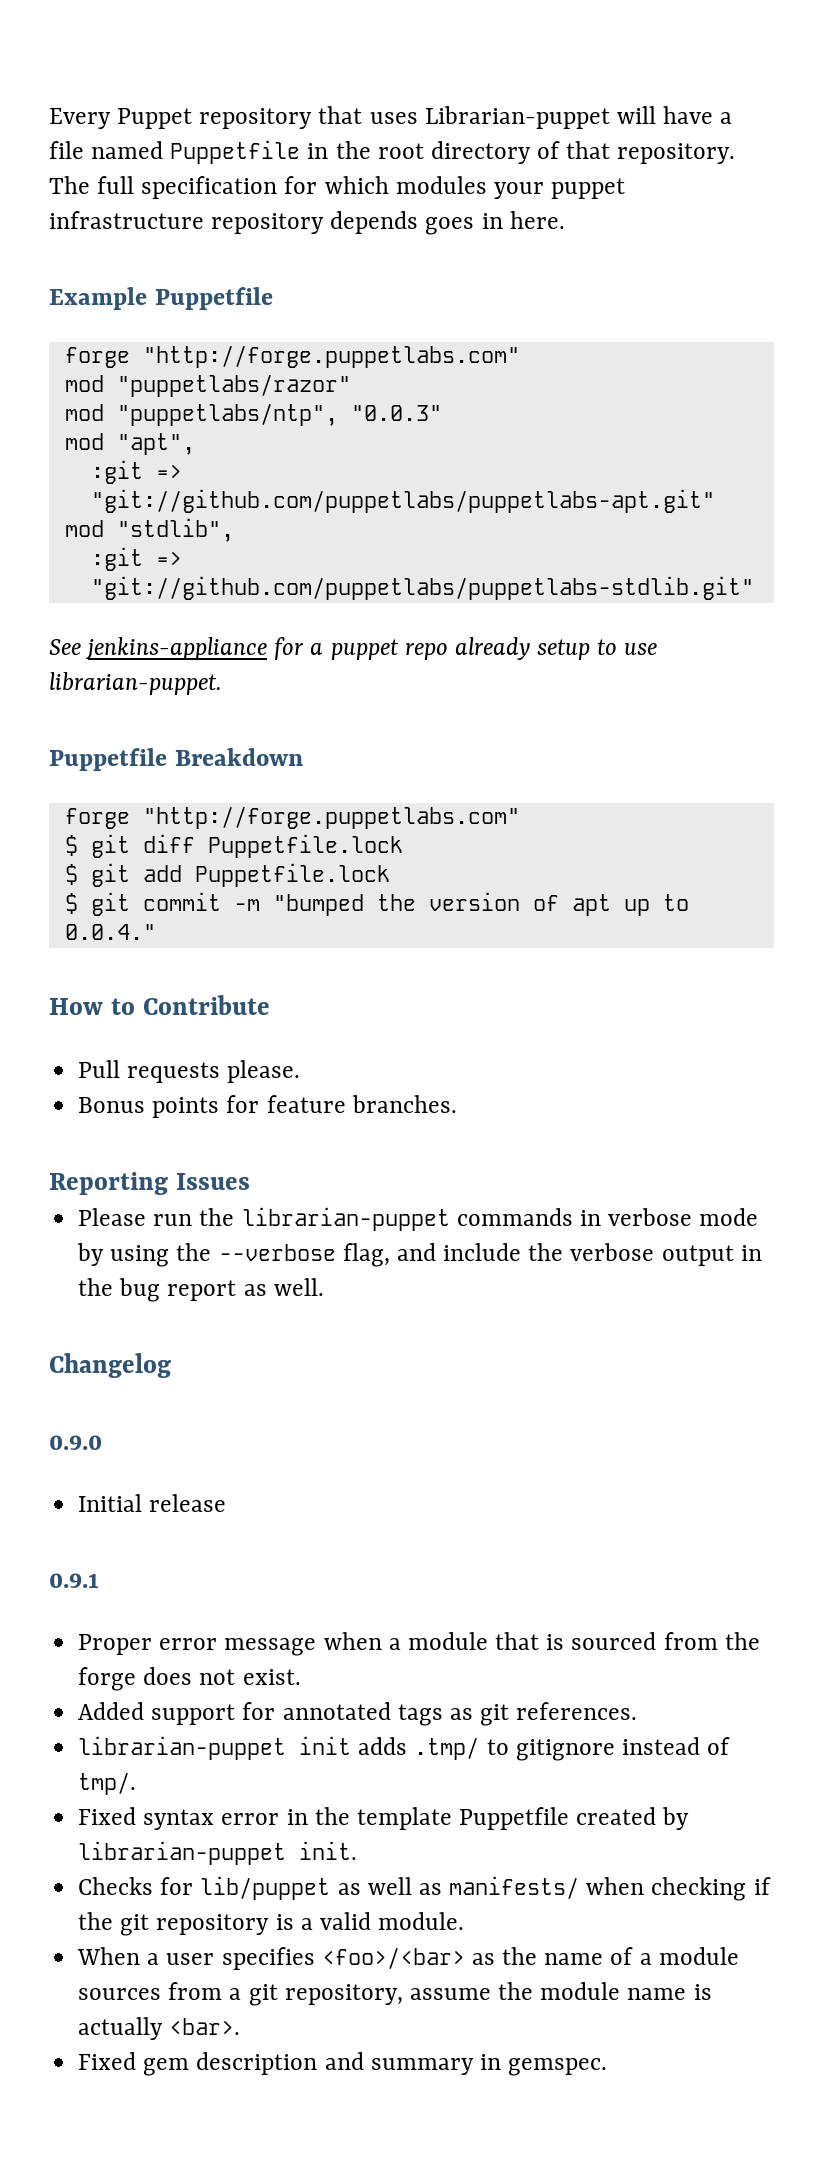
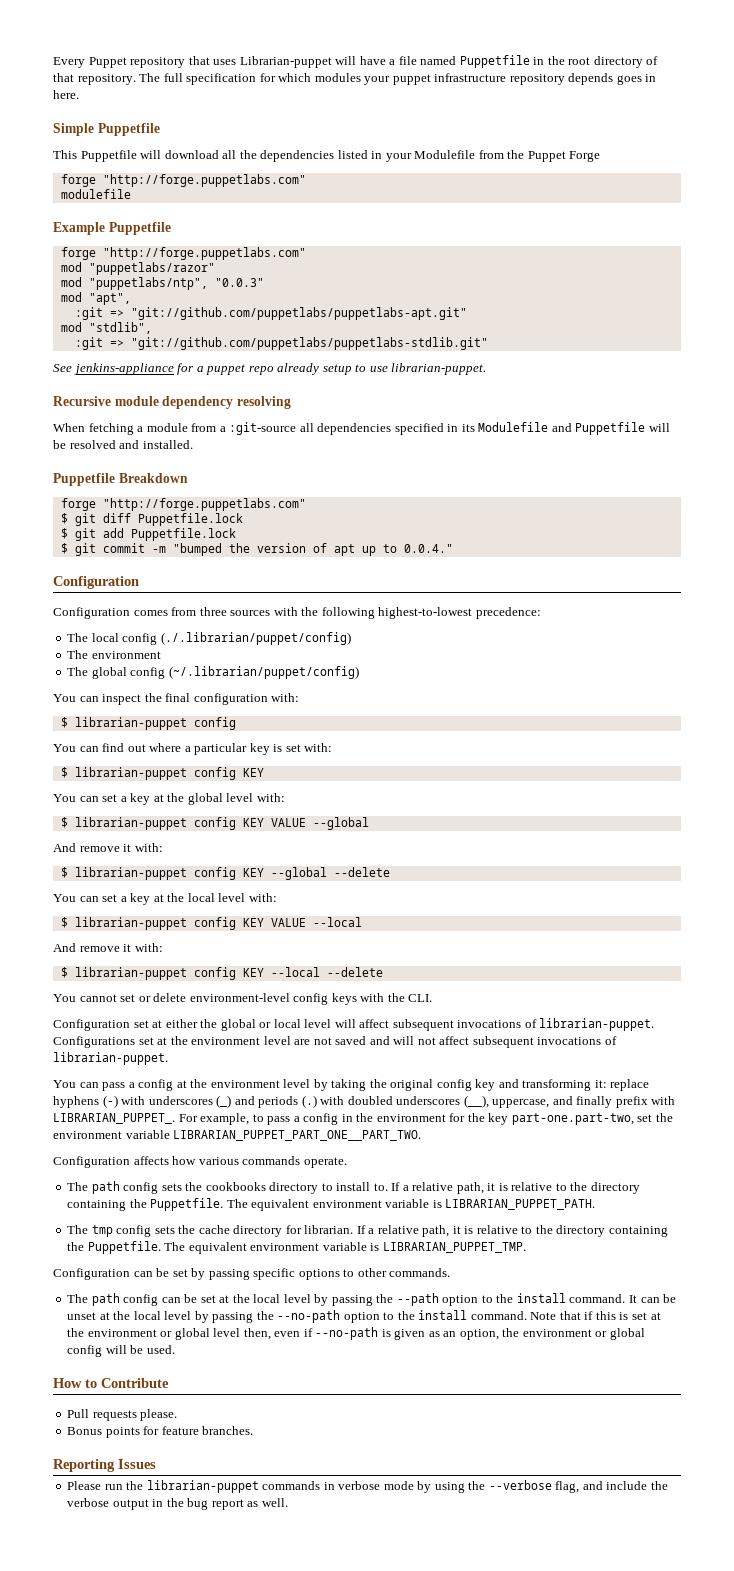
(565, 220) none -> [53,123,160,136] [53,150,601,162] [60,174,306,187] [60,189,131,199] // Simple Puppetfile // This Puppetfile will download all the dependencies listed in your Modulefile from the Puppet Forge // forge "http://forge.puppetlabs.com" // modulefile
(222, 683) none -> [53,396,291,409] [53,422,670,435] [53,440,193,449] // Recursive module dependency resolving // When fetching a module from a :git-source all dependencies specified in its Modulefile and Puppetfile will be resolved and installed.
(156, 932) none -> [53,576,139,589] [53,607,541,619] [67,632,351,645] [67,650,161,659] [67,666,359,679] [53,693,300,705] [60,717,236,730] [53,743,333,755] [60,767,264,780] [53,793,285,805] [60,817,369,830] [53,843,163,852] [60,867,390,880] [53,893,277,905] [60,917,362,930] [53,943,163,952] [60,967,383,980] [53,993,433,1005] [53,1018,655,1031] [53,1036,617,1048] [53,1052,168,1065] [53,1079,650,1091] [53,1095,676,1108] [53,1113,673,1125] [53,1130,422,1141] [53,1156,347,1168] [67,1181,640,1194] [67,1198,596,1211] [67,1225,668,1237] [67,1241,526,1254] [53,1268,451,1280] [67,1293,677,1306] [67,1310,661,1323] [67,1327,645,1340] [67,1345,175,1357] // Configuration // Configuration comes from three sources with the following highest-to-lowest precedence: // The local config (./.librarian/puppet/config) // The environment // The global config (~/.librarian/puppet/config) // You can inspect the final configuration with: // $ librarian-puppet config // You can find out where a particular key is set with: // $ librarian-puppet config KEY // You can set a key at the global level with: // $ librarian-puppet config KEY VALUE --global // And remove it with: // $ librarian-puppet config KEY --global --delete // You can set a key at the local level with: // $ librarian-puppet config KEY VALUE --local // And remove it with: // $ librarian-puppet config KEY --local --delete // You cannot set or delete environment-level config keys with the CLI. // Configuration set at either the global or local level will affect subsequent invocations of librarian-puppet. Configurations set at the environment level are not saved and will not affect subsequent invocations of librarian-puppet. // You can pass a config at the environment level by taking the original config key and transforming it: replace hyphens (-) with underscores (_) and periods (.) with doubled underscores (__), uppercase, and finally prefix with LIBRARIAN_PUPPET_. For example, to pass a config in the environment for the key part-one.part-two, set the environment variable LIBRARIAN_PUPPET_PART_ONE__PART_TWO. // Configuration affects how various commands operate. // The path config sets the cookbooks directory to install to. If a relative path, it is relative to the directory containing the Puppetfile. The equivalent environment variable is LIBRARIAN_PUPPET_PATH. // The tmp config sets the cache directory for librarian. If a relative path, it is relative to the directory containing the Puppetfile. The equivalent environment variable is LIBRARIAN_PUPPET_TMP. // Configuration can be set by passing specific options to other commands. // The path config can be set at the local level by passing the --path option to the install command. It can be unset at the local level by passing the --no-path option to the install command. Note that if this is set at the environment or global level then, even if --no-path is given as an option, the environment or global config will be used.
[49,1353,171,1378] [49,1435,102,1450] [78,1494,227,1512] [49,1573,99,1588] [78,1632,760,1656] [78,1667,301,1691] [78,1702,638,1726] [78,1736,731,1761] [78,1772,137,1795] [78,1807,690,1830] [78,1841,358,1865] [78,1876,771,1901] [78,1912,465,1936] [77,1947,739,1970] [78,1982,712,2006] [78,2017,241,2040] [78,2052,608,2076] // Changelog // 0.9.0 // Initial release // 0.9.1 // Proper error message when a module that is sourced from the forge does not exist. // Added support for annotated tags as git references. // librarian-puppet init adds .tmp/ to gitignore instead of tmp/. // Fixed syntax error in the template Puppetfile created by librarian-puppet init. // Checks for lib/puppet as well as manifests/ when checking if the git repository is a valid module. // When a user specifies <foo>/<bar> as the name of a module sources from a git repository, assume the module name is actually <bar>. // Fixed gem description and summary in gemspec. -> (288, 1502) none

